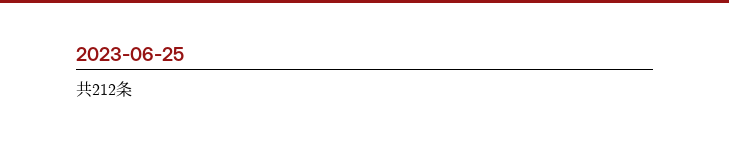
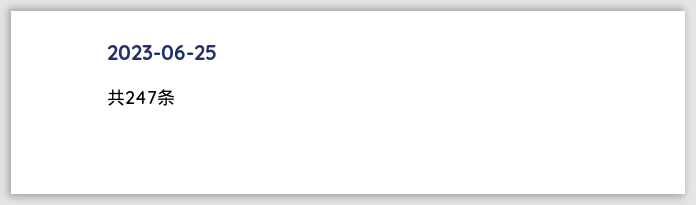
[92,84,116,95] 212 -> [125,91,157,104] 247

